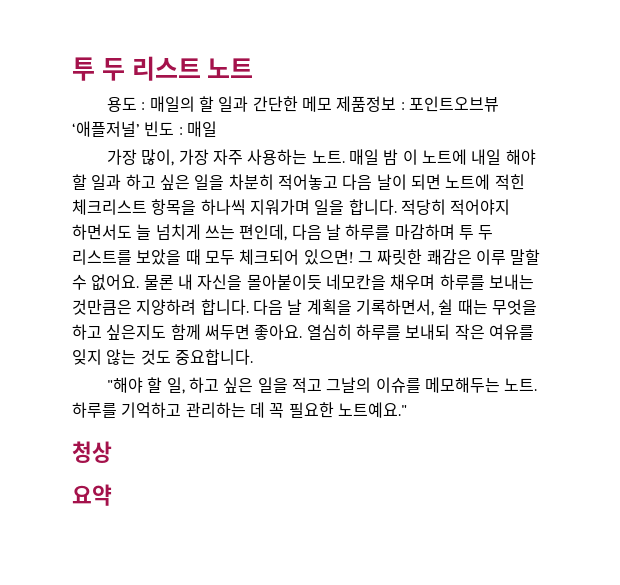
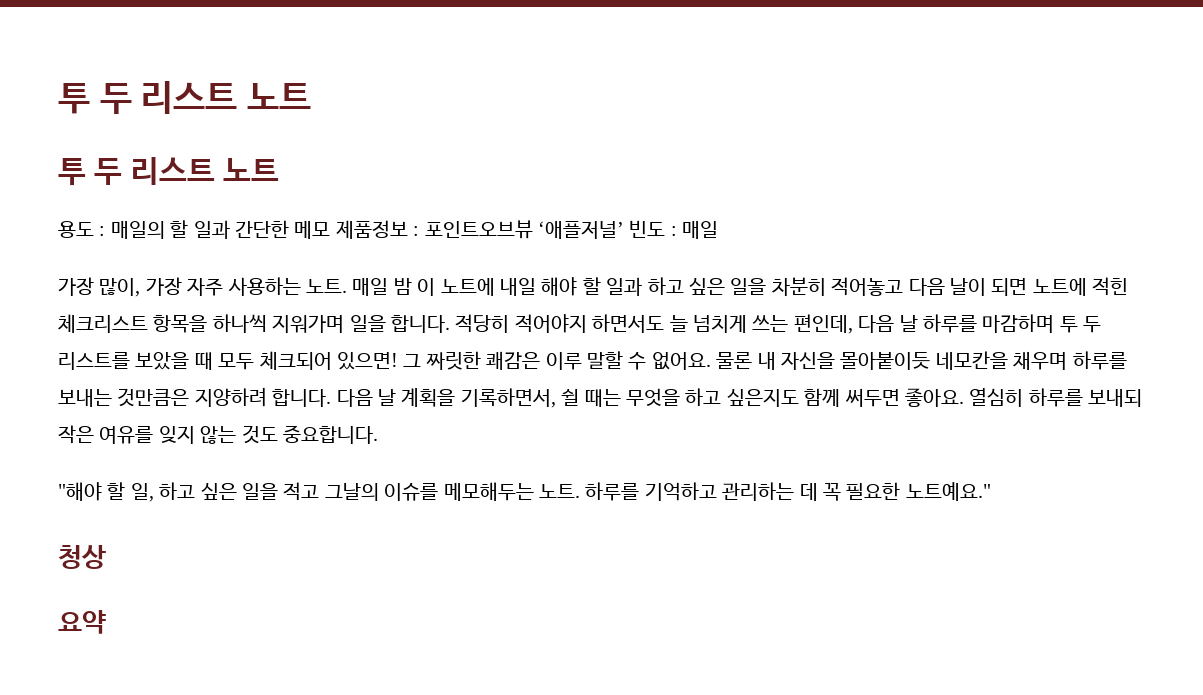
[72,56,254,81] 투 두 리스트 노트 -> [58,81,312,114] [58,157,280,186] 투 두 리스트 노트 // 투 두 리스트 노트

